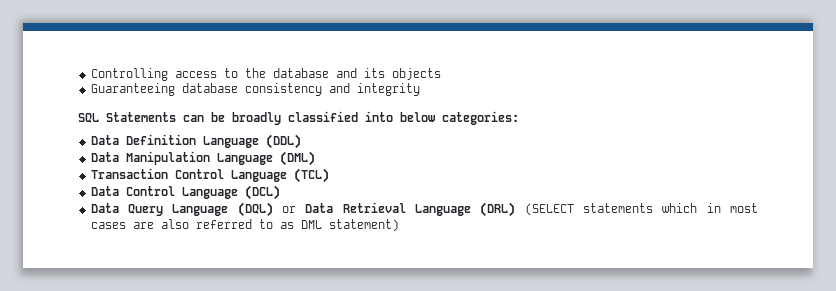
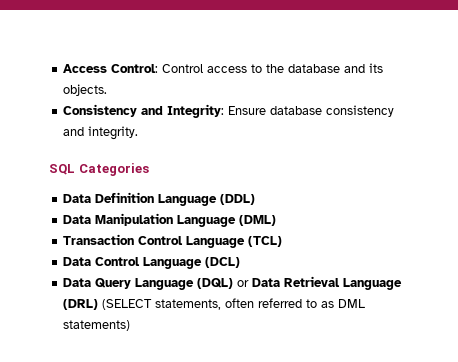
[90,68,168,81] Controlling -> [63,64,204,73] Access Control: Control
[391,68,441,80] [90,83,175,96] objects // Guaranteeing -> [63,84,108,96] [63,104,267,118] objects. // Consistency and Integrity: Ensure
[356,83,420,96] integrity -> [88,126,139,140] integrity.
[106,111,519,125] Statements can be broadly classified into below categories: -> [78,163,149,176] Categories
[582,203,759,213] [90,219,189,229] statements which in most cases are also -> [155,298,255,310] statements, often
[328,219,399,232] statement) -> [63,320,131,331] statements)

